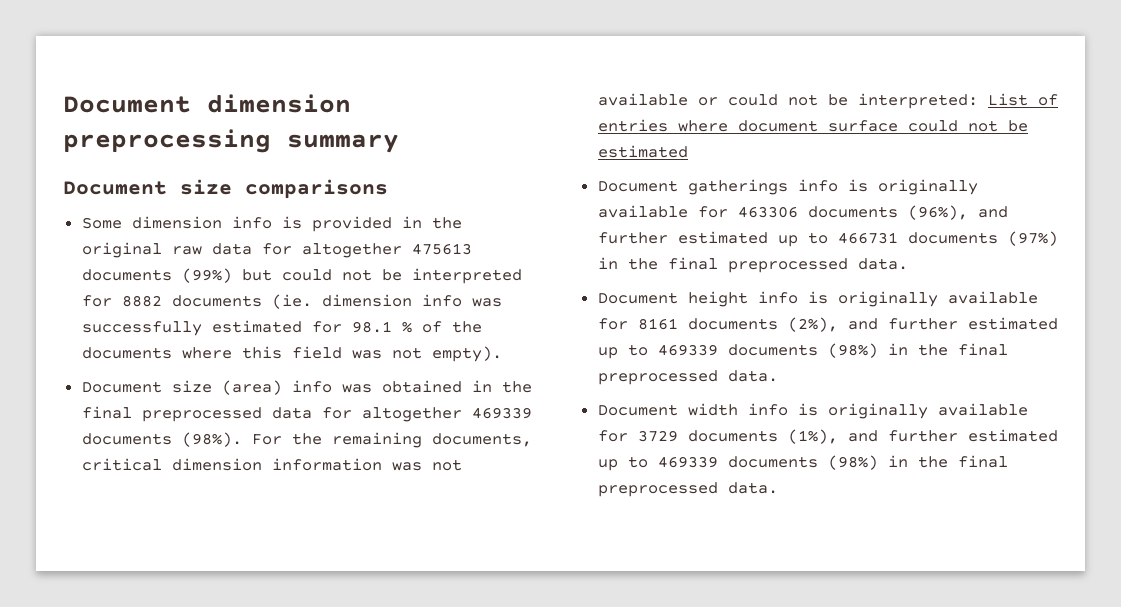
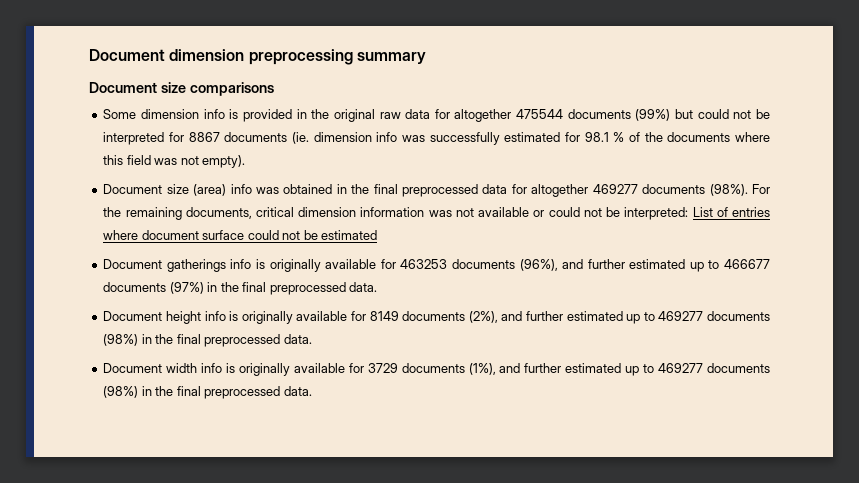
[411,243,472,255] 475613 -> [516,109,564,119] 475544
[121,295,162,307] 8882 -> [188,132,220,142] 8867
[471,407,532,419] 469339 -> [592,184,638,194] 469277
[737,206,798,218] 463306 -> [400,259,448,269] 463253
[837,232,898,244] 466731 -> [724,259,771,269] 466677
[637,318,678,330] 8161 -> [369,311,399,321] 8149
[657,344,718,356] 469339 -> [658,311,704,321] 469277
[657,456,718,468] 469339 -> [658,363,704,373] 469277

